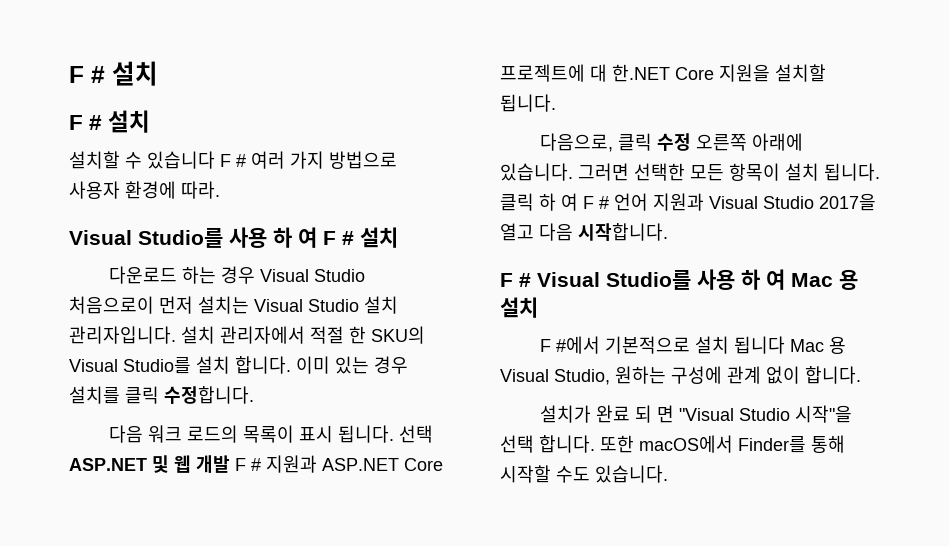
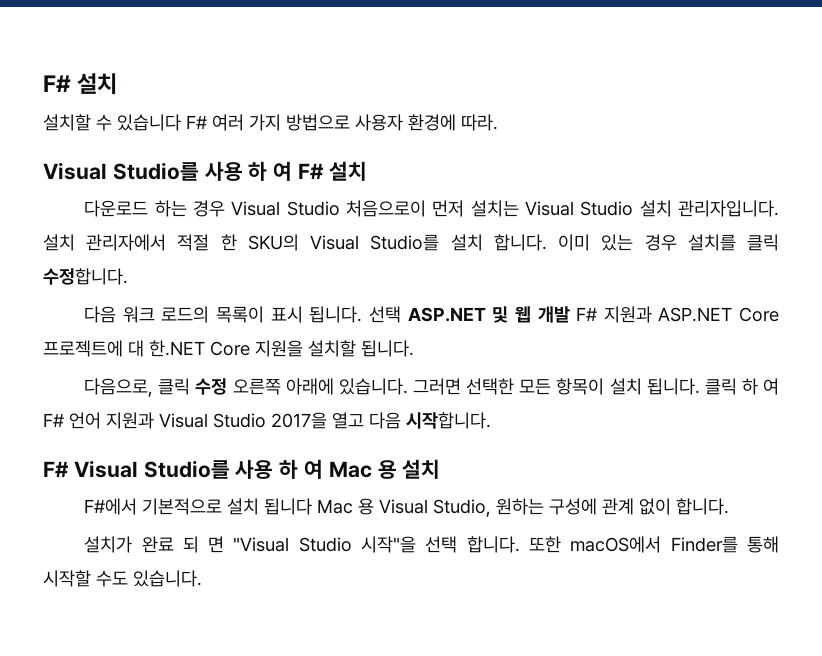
[69,61,158,86] [69,115,103,130] F # 설치 // F # -> [43,75,71,92] F#
[220,154,246,167] F # -> [186,115,207,129] F#
[323,231,354,245] F # -> [298,163,325,179] F#
[235,458,261,471] F # -> [576,307,598,321] F#
[583,196,609,209] F # -> [43,413,64,427] F#
[500,273,531,287] F # -> [43,461,69,477] F#
[539,336,600,354] F #에서 -> [84,498,138,515] F#에서

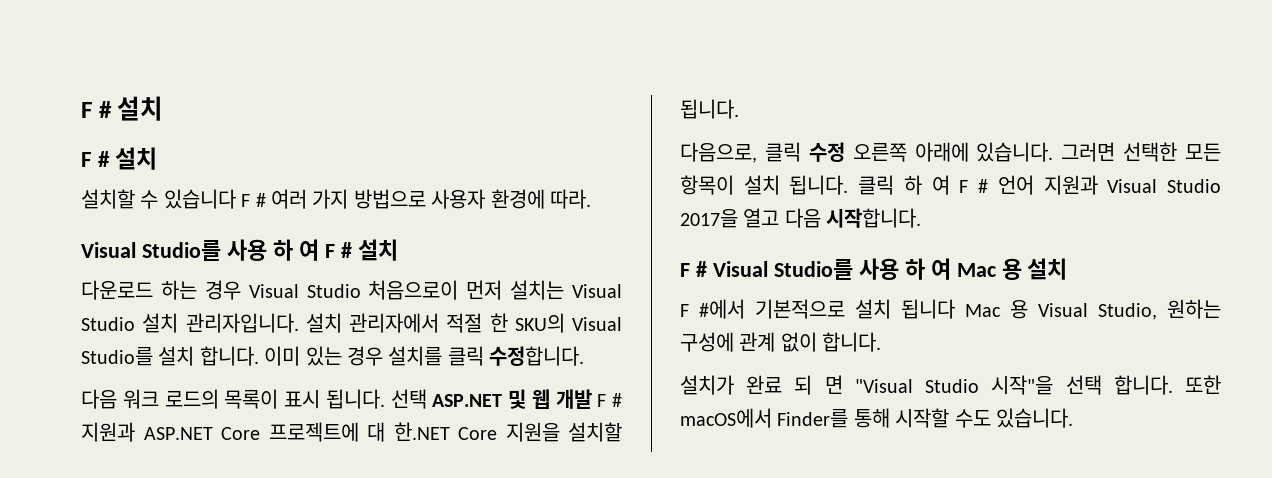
[43,75,71,92] F# -> [81,96,164,121] [81,151,111,167] F # 설치 // F #
[186,115,207,129] F# -> [241,193,266,207] F #
[298,163,325,179] F# -> [324,242,352,258] F #
[576,307,598,321] F# -> [597,393,622,407] F #
[43,413,64,427] F# -> [959,179,989,193] F #
[43,461,69,477] F# -> [680,261,707,277] F #
[84,498,138,515] F#에서 -> [680,299,745,319] F #에서

